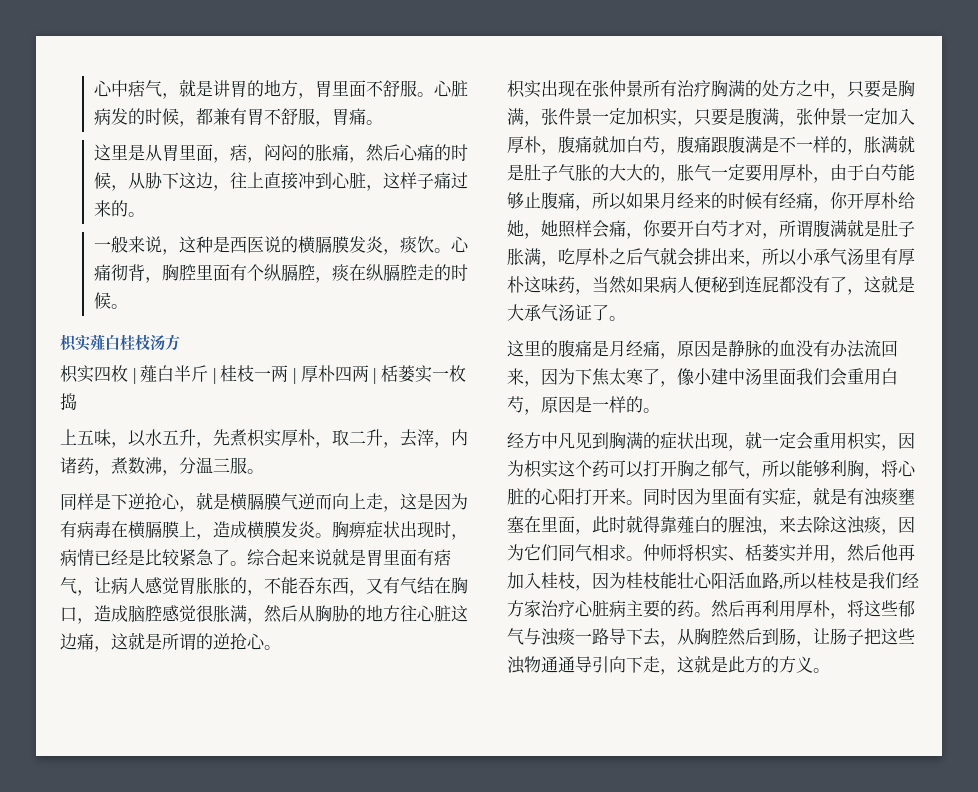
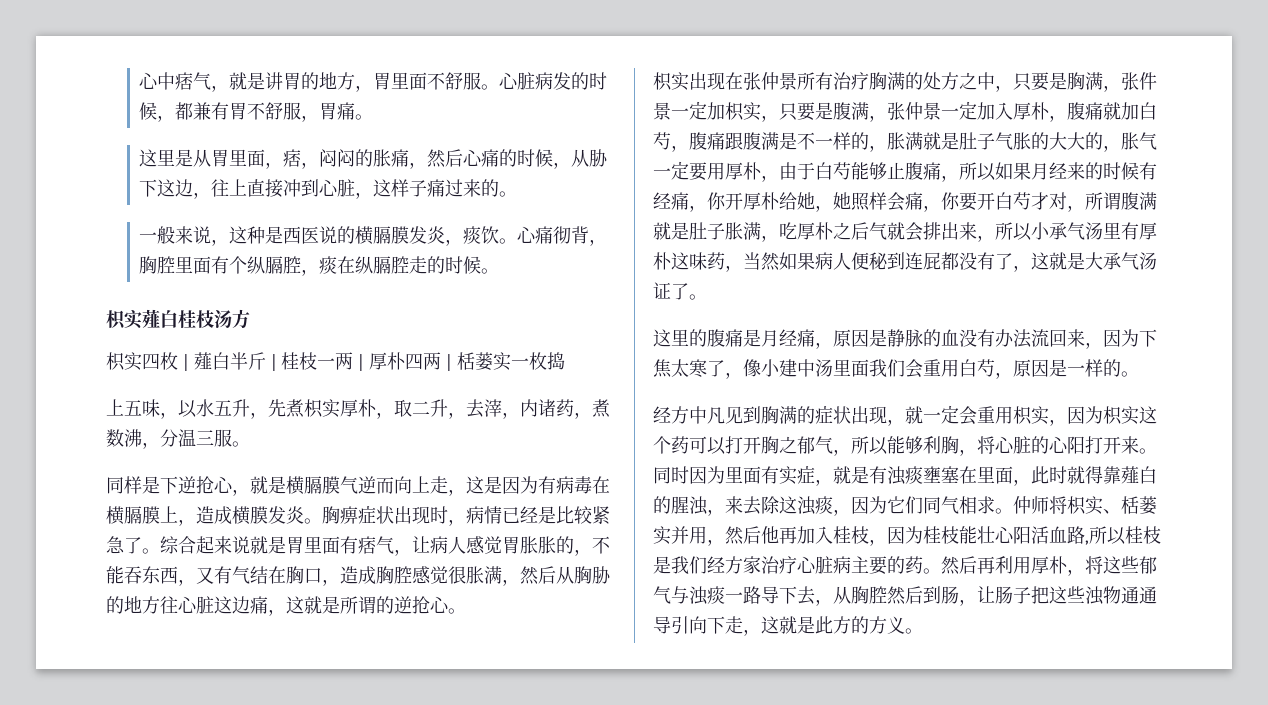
[128,605,145,622] 脑 -> [376,566,394,584] 胸

